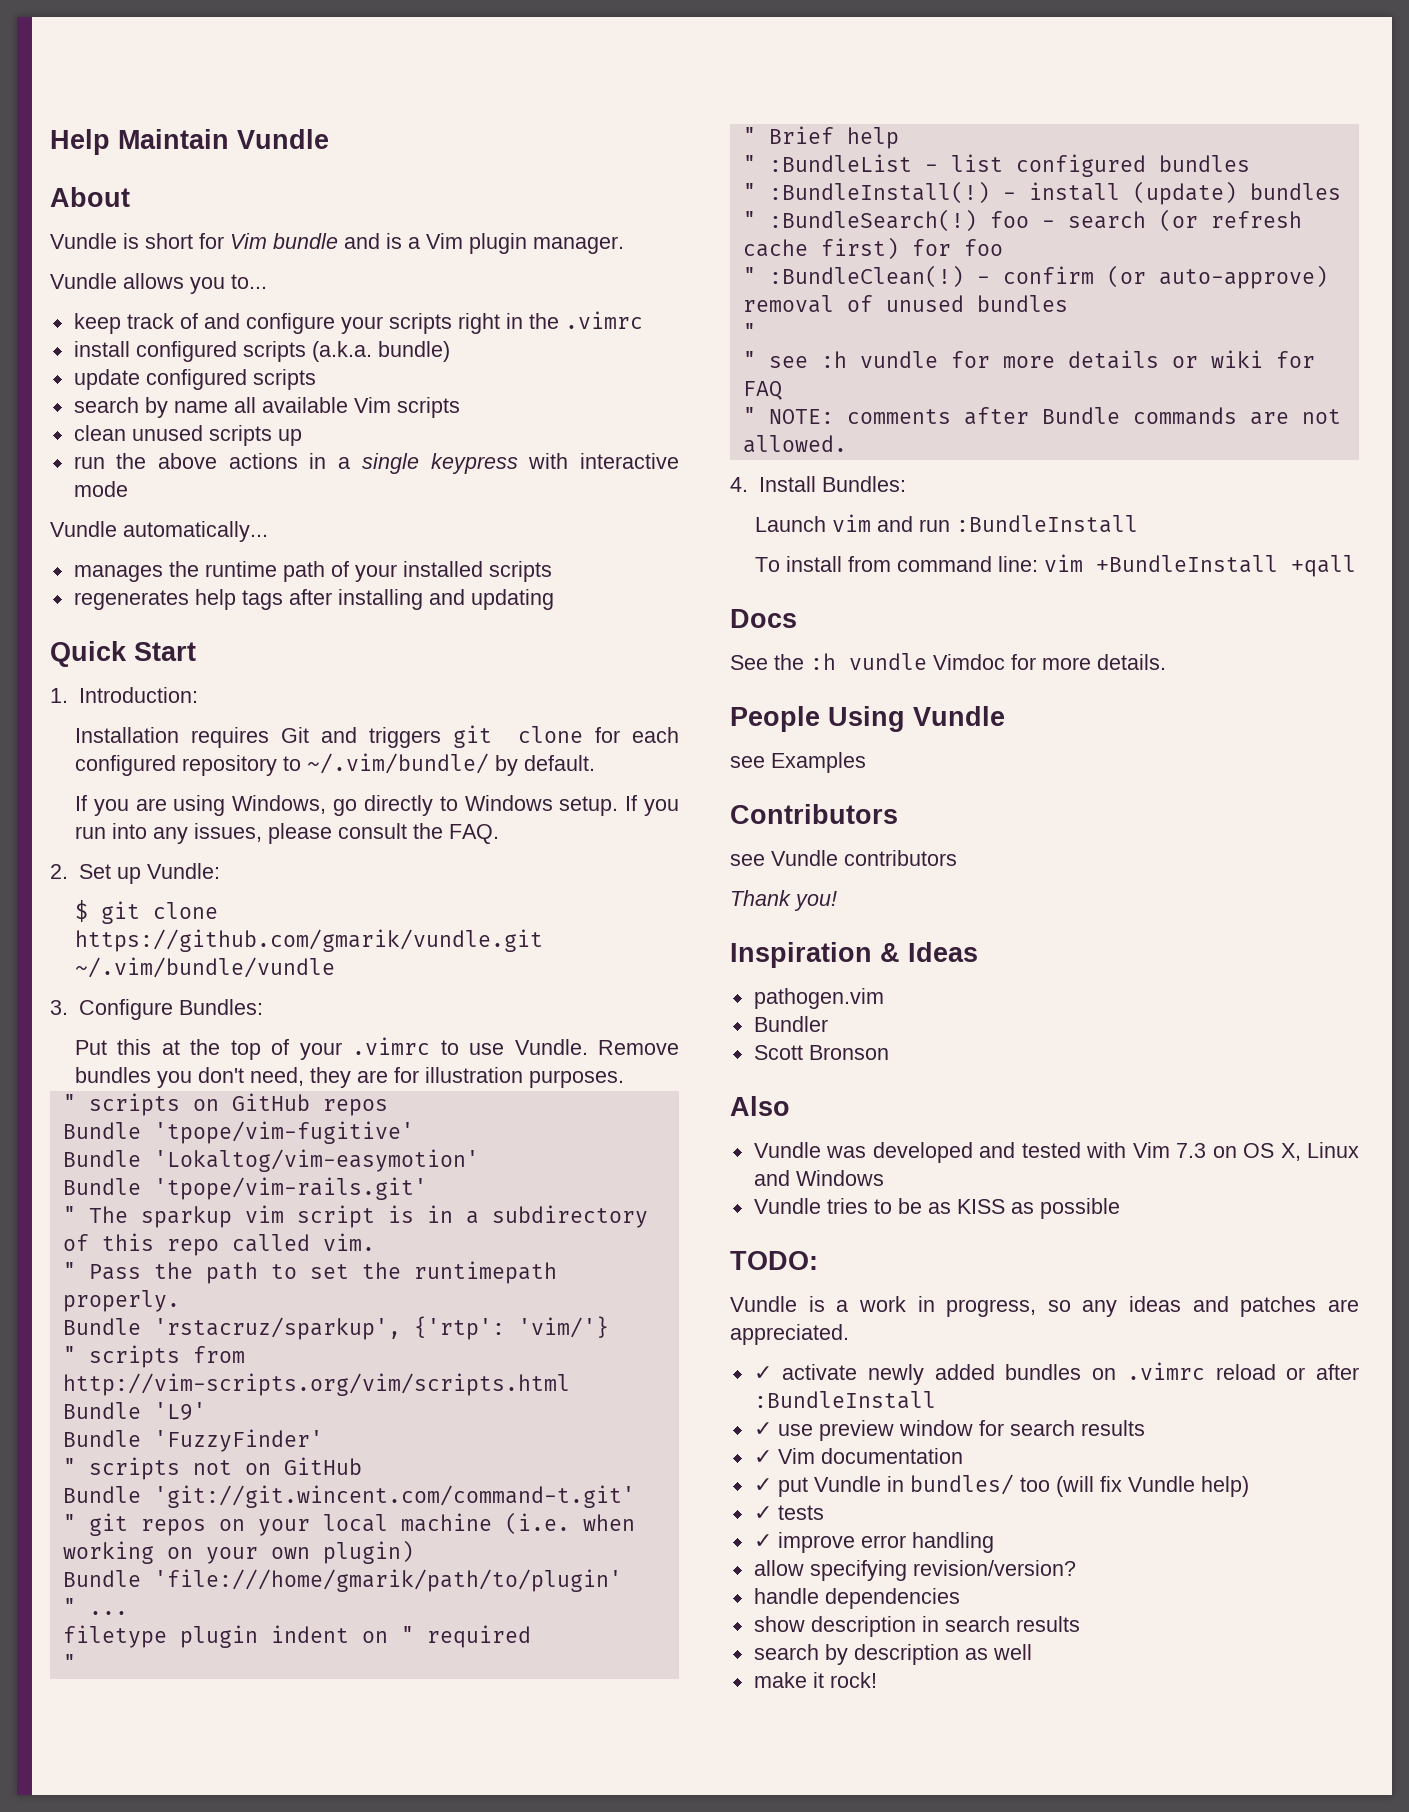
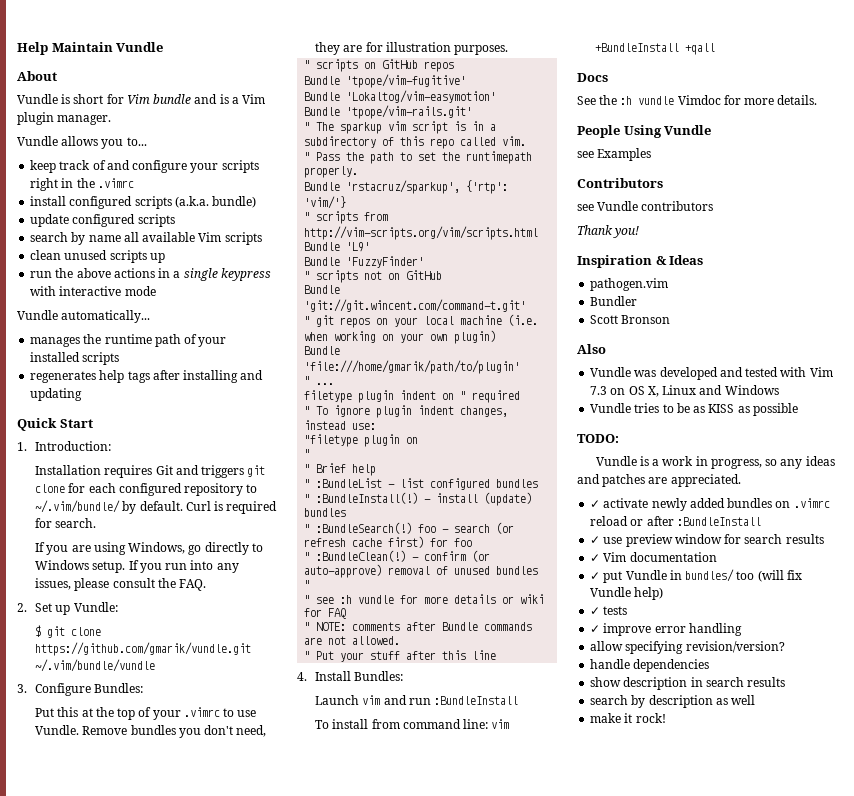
(595, 763) none -> [185,501,278,514] [35,518,97,528] Curl is required for search.
(531, 1636) none -> [304,405,509,418] [304,420,377,430] [304,434,419,447] // " To ignore plugin indent changes, instead use: // "filetype plugin on
(847, 444) none -> [304,650,497,662] // " Put your stuff after this line

